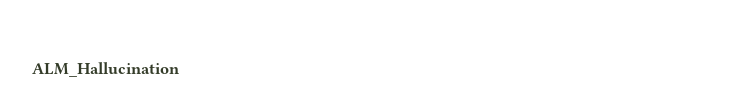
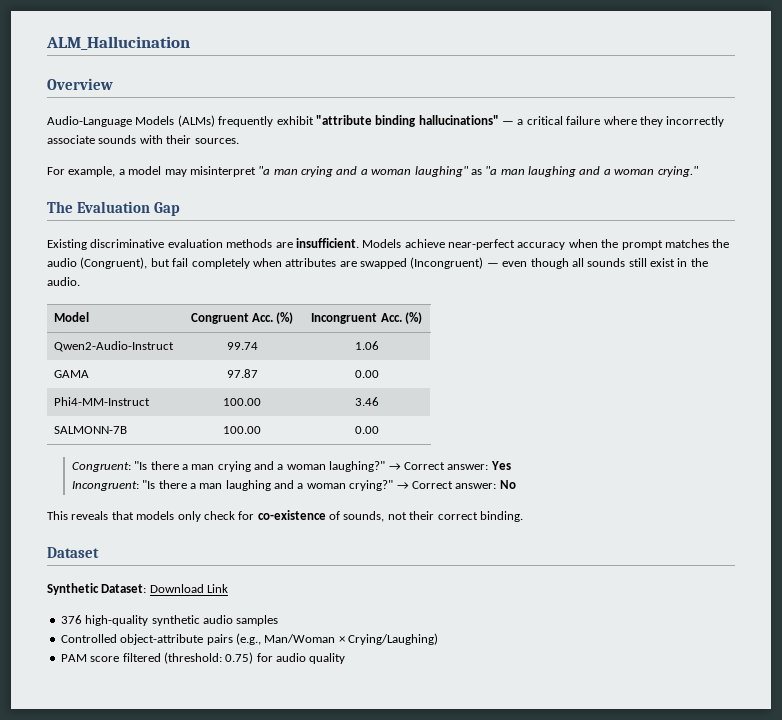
(180, 69) none -> [47,78,113,90] [47,115,725,127] [47,135,239,144] [47,166,699,177] [47,201,181,216] [47,238,730,250] [47,257,708,269] [47,277,80,286] [54,312,90,322] [190,312,294,324] [311,312,422,324] [54,341,175,352] [226,342,258,350] [354,341,379,350] [54,370,90,378] [226,369,258,378] [354,370,379,378] [54,397,151,406] [223,398,261,406] [354,397,379,406] [54,426,128,434] [223,426,261,434] [354,426,379,434] [71,461,511,472] [71,480,516,491] [47,510,523,522] [47,547,99,558] [47,583,229,595] [60,615,279,626] [60,633,438,645] [60,652,346,664] // Overview // Audio-Language Models (ALMs) frequently exhibit "attribute binding hallucinations" — a critical failure where they incorrectly associate sounds with their sources. // For example, a model may misinterpret "a man crying and a woman laughing" as "a man laughing and a woman crying." // The Evaluation Gap // Existing discriminative evaluation methods are insufficient. Models achieve near-perfect accuracy when the prompt matches the audio (Congruent), but fail completely when attributes are swapped (Incongruent) — even though all sounds still exist in the audio. // Model | Congruent Acc. (%) | Incongruent Acc. (%) // Qwen2-Audio-Instruct | 99.74 | 1.06 // GAMA | 97.87 | 0.00 // Phi4-MM-Instruct | 100.00 | 3.46 // SALMONN-7B | 100.00 | 0.00 // Congruent: "Is there a man crying and a woman laughing?" → Correct answer: Yes // Incongruent: "Is there a man laughing and a woman crying?" → Correct answer: No // This reveals that models only check for co-existence of sounds, not their correct binding. // Dataset // Synthetic Dataset: Download Link // 376 high-quality synthetic audio samples // Controlled object-attribute pairs (e.g., Man/Woman × Crying/Laughing) // PAM score filtered (threshold: 0.75) for audio quality

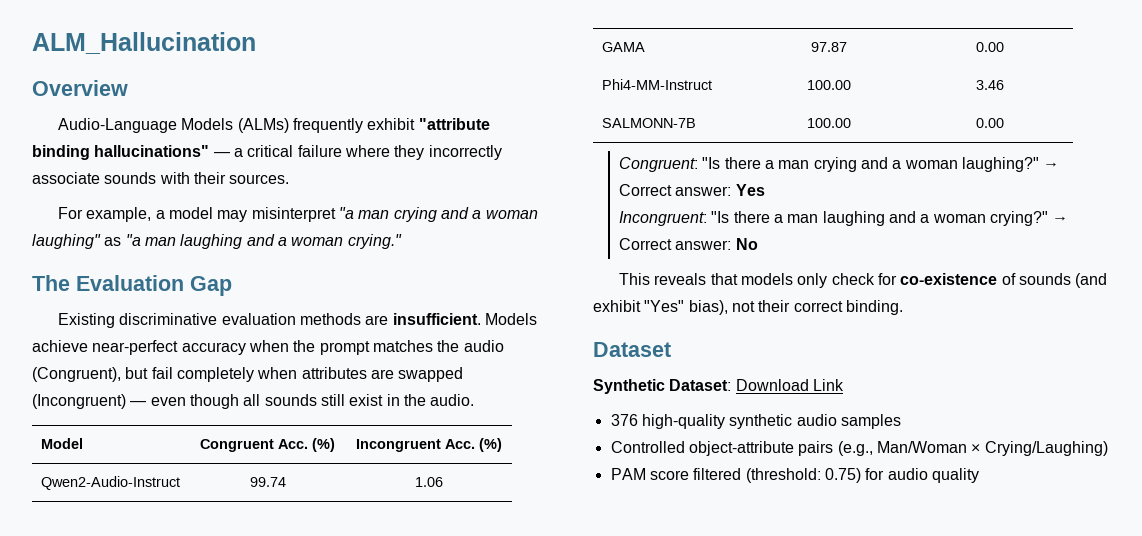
[343,511,385,522] sounds, -> [1018,273,1108,288] [593,300,728,315] sounds (and exhibit "Yes" bias),

